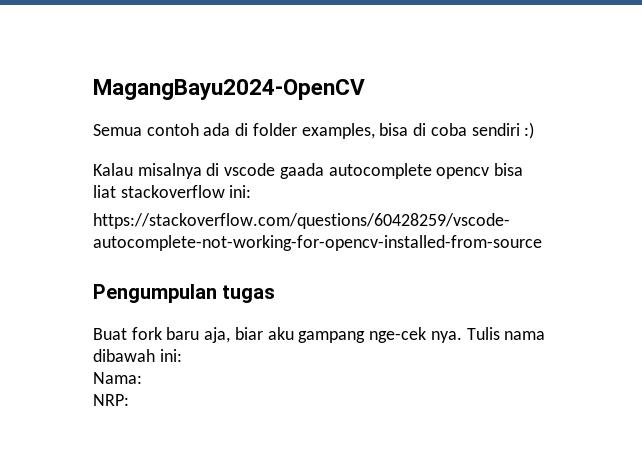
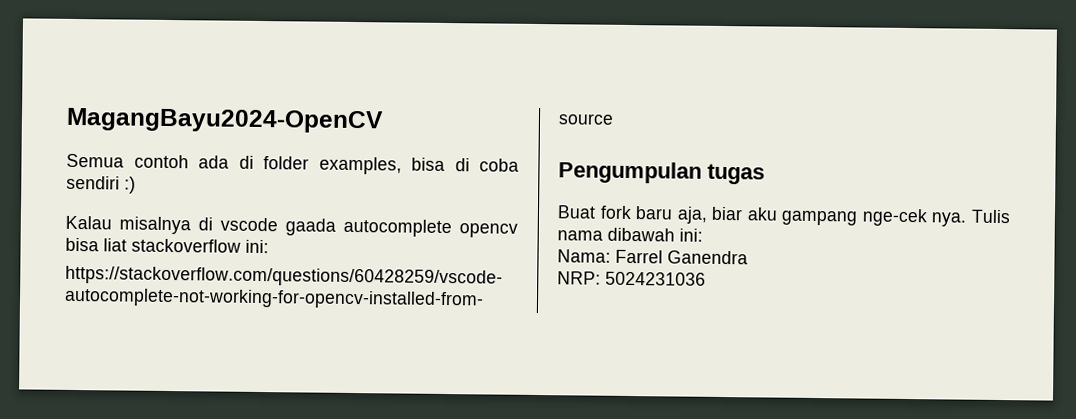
(142, 378) none -> [615,249,748,265] Farrel Ganendra
(129, 400) none -> [605,271,706,286] 5024231036

